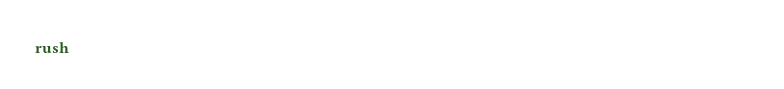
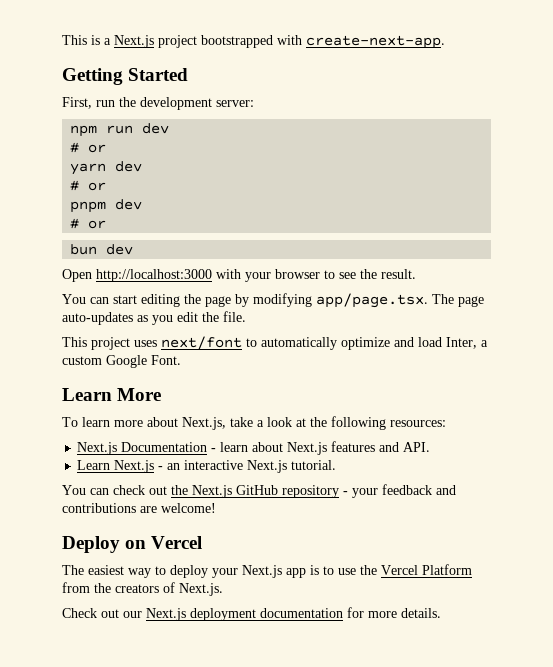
[35,42,69,53] rush -> [62,35,445,49] [62,68,189,85] [62,97,254,110] [70,123,170,137] [70,142,107,153] [70,161,143,175] [70,180,107,191] [70,199,143,213] [70,218,107,229] [70,244,134,255] [62,269,416,282] [62,293,484,308] [62,311,246,325] [62,336,488,350] [62,355,181,368] [62,388,162,401] [62,416,446,430] [77,441,431,455] [77,460,337,473] [62,484,456,498] [62,503,216,513] [62,536,203,553] [62,564,472,578] [62,582,223,596] [62,607,441,621] This is a Next.js project bootstrapped with create-next-app. // Getting Started // First, run the development server: // npm run dev // # or // yarn dev // # or // pnpm dev // # or // bun dev // Open http://localhost:3000 with your browser to see the result. // You can start editing the page by modifying app/page.tsx. The page auto-updates as you edit the file. // This project uses next/font to automatically optimize and load Inter, a custom Google Font. // Learn More // To learn more about Next.js, take a look at the following resources: // Next.js Documentation - learn about Next.js features and API. // Learn Next.js - an interactive Next.js tutorial. // You can check out the Next.js GitHub repository - your feedback and contributions are welcome! // Deploy on Vercel // The easiest way to deploy your Next.js app is to use the Vercel Platform from the creators of Next.js. // Check out our Next.js deployment documentation for more details.

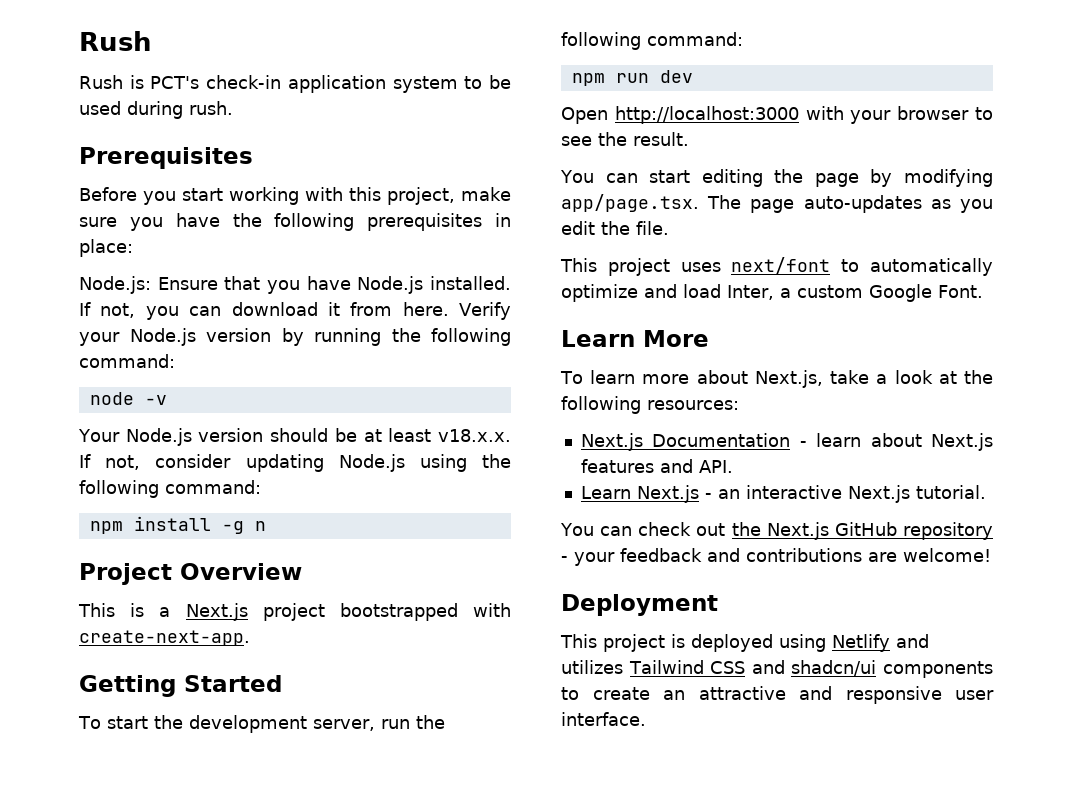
(62, 40) none -> [79,31,152,51] [79,75,511,93] [79,101,233,119] [79,147,253,169] [79,187,511,205] [79,213,511,231] [79,239,133,257] [79,276,511,294] [79,302,512,320] [79,328,511,346] [79,354,175,368] [89,392,167,405] [78,428,511,446] [79,454,511,472] [79,480,261,498] [89,516,266,534] [79,563,302,585] Rush // Rush is PCT's check-in application system to be used during rush. // Prerequisites // Before you start working with this project, make sure you have the following prerequisites in place: // Node.js: Ensure that you have Node.js installed. If not, you can download it from here. Verify your Node.js version by running the following command: // node -v // Your Node.js version should be at least v18.x.x. If not, consider updating Node.js using the following command: // npm install -g n // Project Overview //
[62,97,254,110] [70,123,170,137] [70,142,107,153] [70,161,143,175] [70,180,107,191] [70,199,143,213] [70,218,107,229] [70,244,98,255] First, run the development server: // npm run dev // # or // yarn dev // # or // pnpm dev // # or // bun -> [78,715,445,733] [561,32,743,50] [571,73,649,86] To start the development server, run the following command: // npm run
[62,536,203,553] [62,564,472,578] [62,582,223,596] [62,607,441,621] Deploy on Vercel // The easiest way to deploy your Next.js app is to use the Vercel Platform from the creators of Next.js. // Check out our Next.js deployment documentation for more details. -> [561,594,718,616] [560,634,929,652] [561,660,993,678] [561,686,994,704] [561,712,646,726] Deployment // This project is deployed using Netlify and utilizes Tailwind CSS and shadcn/ui components to create an attractive and responsive user interface.

